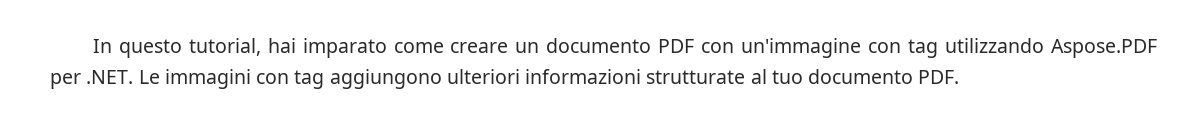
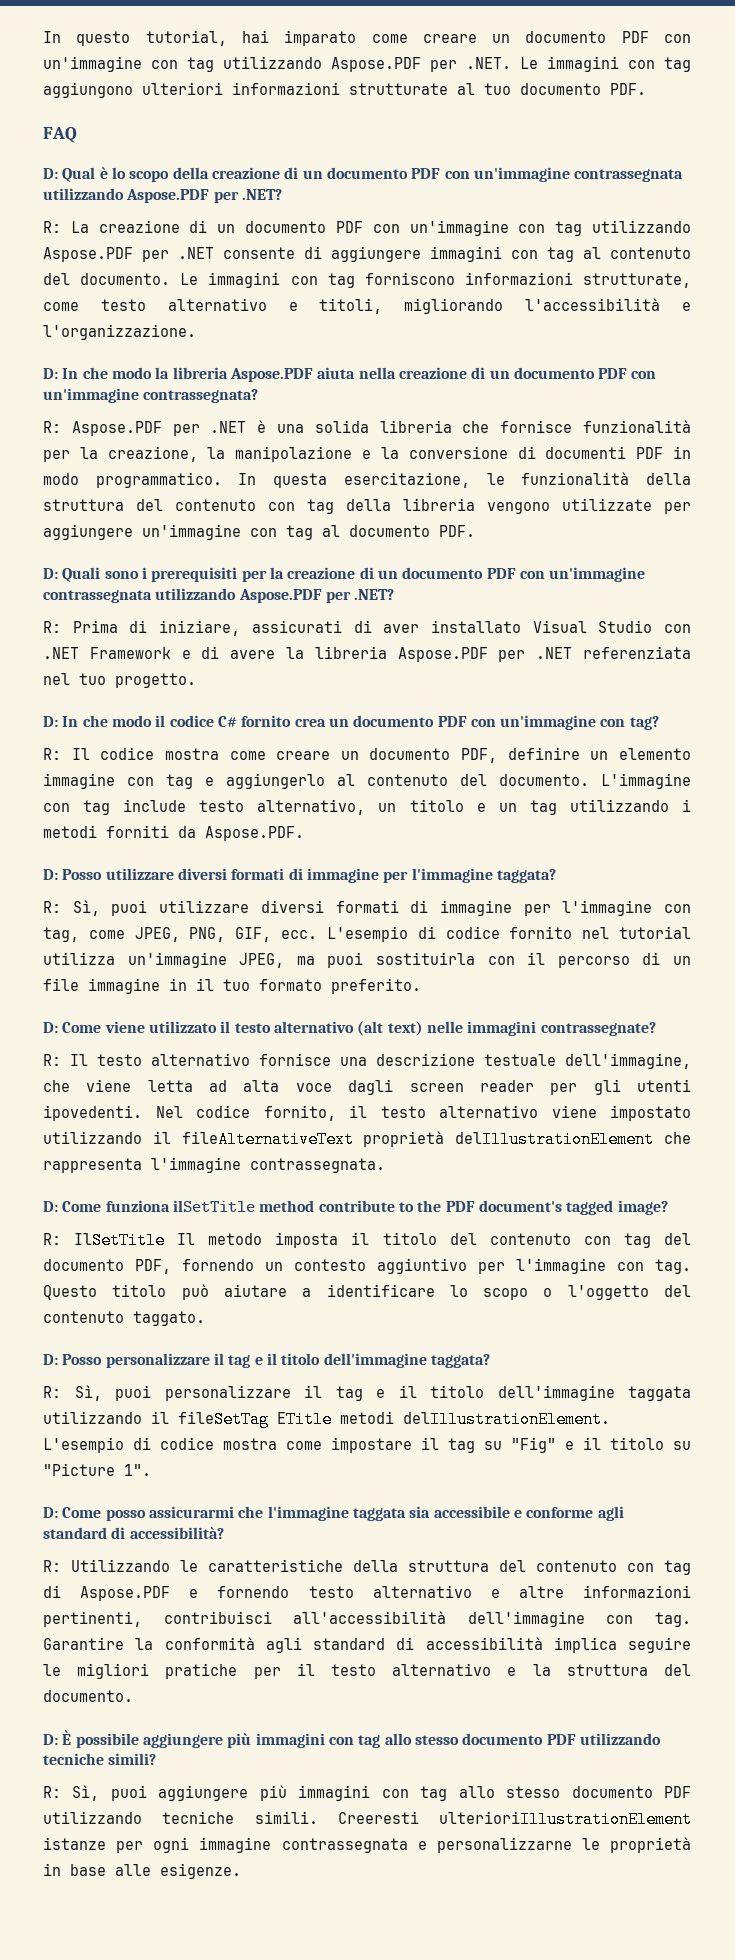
(960, 77) none -> [43,127,77,143] [43,167,684,182] [43,188,282,203] [43,220,691,236] [43,246,691,262] [43,272,691,288] [43,298,691,314] [43,324,196,340] [43,367,657,382] [43,388,259,403] [43,420,691,436] [43,446,691,462] [43,472,691,488] [43,498,691,514] [43,524,475,540] [43,567,646,582] [43,588,395,603] [43,620,691,636] [43,646,691,662] [43,673,196,688] [43,715,659,730] [43,747,691,763] [43,773,691,789] [43,799,691,815] [43,825,304,841] [43,868,556,883] [43,900,691,916] [43,926,691,942] [43,952,692,968] [43,978,421,994] [43,1021,656,1036] [43,1053,691,1069] [43,1079,692,1095] [43,1105,691,1121] [43,1131,691,1148] [43,1157,385,1173] [43,1200,668,1215] [43,1232,691,1249] [43,1258,691,1274] [43,1284,691,1300] [43,1311,205,1326] [43,1353,490,1368] [43,1385,691,1401] [43,1411,610,1428] [43,1437,691,1453] [43,1463,151,1476] [43,1506,624,1521] [43,1527,224,1539] [43,1559,691,1575] [43,1585,691,1601] [43,1611,691,1627] [43,1637,691,1653] [43,1663,691,1679] [43,1690,133,1702] [43,1730,661,1748] [43,1753,157,1765] [43,1785,691,1801] [43,1811,692,1828] [43,1837,691,1853] [43,1863,241,1879] // FAQ // D: Qual è lo scopo della creazione di un documento PDF con un'immagine contrassegnata utilizzando Aspose.PDF per .NET? // R: La creazione di un documento PDF con un'immagine con tag utilizzando Aspose.PDF per .NET consente di aggiungere immagini con tag al contenuto del documento. Le immagini con tag forniscono informazioni strutturate, come testo alternativo e titoli, migliorando l'accessibilità e l'organizzazione. // D: In che modo la libreria Aspose.PDF aiuta nella creazione di un documento PDF con un'immagine contrassegnata? // R: Aspose.PDF per .NET è una solida libreria che fornisce funzionalità per la creazione, la manipolazione e la conversione di documenti PDF in modo programmatico. In questa esercitazione, le funzionalità della struttura del contenuto con tag della libreria vengono utilizzate per aggiungere un'immagine con tag al documento PDF. // D: Quali sono i prerequisiti per la creazione di un documento PDF con un'immagine contrassegnata utilizzando Aspose.PDF per .NET? // R: Prima di iniziare, assicurati di aver installato Visual Studio con .NET Framework e di avere la libreria Aspose.PDF per .NET referenziata nel tuo progetto. // D: In che modo il codice C# fornito crea un documento PDF con un'immagine con tag? // R: Il codice mostra come creare un documento PDF, definire un elemento immagine con tag e aggiungerlo al contenuto del documento. L'immagine con tag include testo alternativo, un titolo e un tag utilizzando i metodi forniti da Aspose.PDF. // D: Posso utilizzare diversi formati di immagine per l'immagine taggata? // R: Sì, puoi utilizzare diversi formati di immagine per l'immagine con tag, come JPEG, PNG, GIF, ecc. L'esempio di codice fornito nel tutorial utilizza un'immagine JPEG, ma puoi sostituirla con il percorso di un file immagine in il tuo formato preferito. // D: Come viene utilizzato il testo alternativo (alt text) nelle immagini contrassegnate? // R: Il testo alternativo fornisce una descrizione testuale dell'immagine, che viene letta ad alta voce dagli screen reader per gli utenti ipovedenti. Nel codice fornito, il testo alternativo viene impostato utilizzando il fileAlternativeText proprietà delIllustrationElement che rappresenta l'immagine contrassegnata. // D: Come funziona ilSetTitle method contribute to the PDF document's tagged image? // R: IlSetTitle Il metodo imposta il titolo del contenuto con tag del documento PDF, fornendo un contesto aggiuntivo per l'immagine con tag. Questo titolo può aiutare a identificare lo scopo o l'oggetto del contenuto taggato. // D: Posso personalizzare il tag e il titolo dell'immagine taggata? // R: Sì, puoi personalizzare il tag e il titolo dell'immagine taggata utilizzando il fileSetTag ETitle metodi delIllustrationElement. L'esempio di codice mostra come impostare il tag su "Fig" e il titolo su "Picture 1". // D: Come posso assicurarmi che l'immagine taggata sia accessibile e conforme agli standard di accessibilità? // R: Utilizzando le caratteristiche della struttura del contenuto con tag di Aspose.PDF e fornendo testo alternativo e altre informazioni pertinenti, contribuisci all'accessibilità dell'immagine con tag. Garantire la conformità agli standard di accessibilità implica seguire le migliori pratiche per il testo alternativo e la struttura del documento. // D: È possibile aggiungere più immagini con tag allo stesso documento PDF utilizzando tecniche simili? // R: Sì, puoi aggiungere più immagini con tag allo stesso documento PDF utilizzando tecniche simili. Creeresti ulterioriIllustrationElement istanze per ogni immagine contrassegnata e personalizzarne le proprietà in base alle esigenze.

